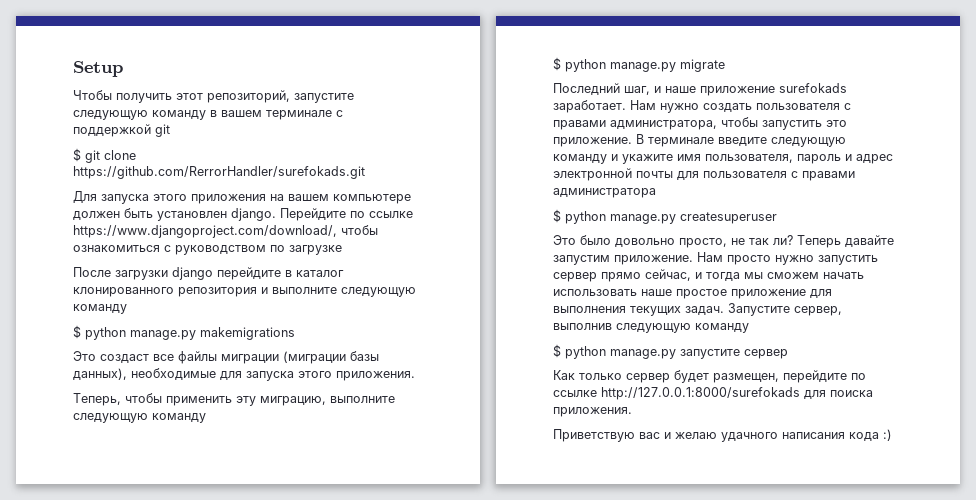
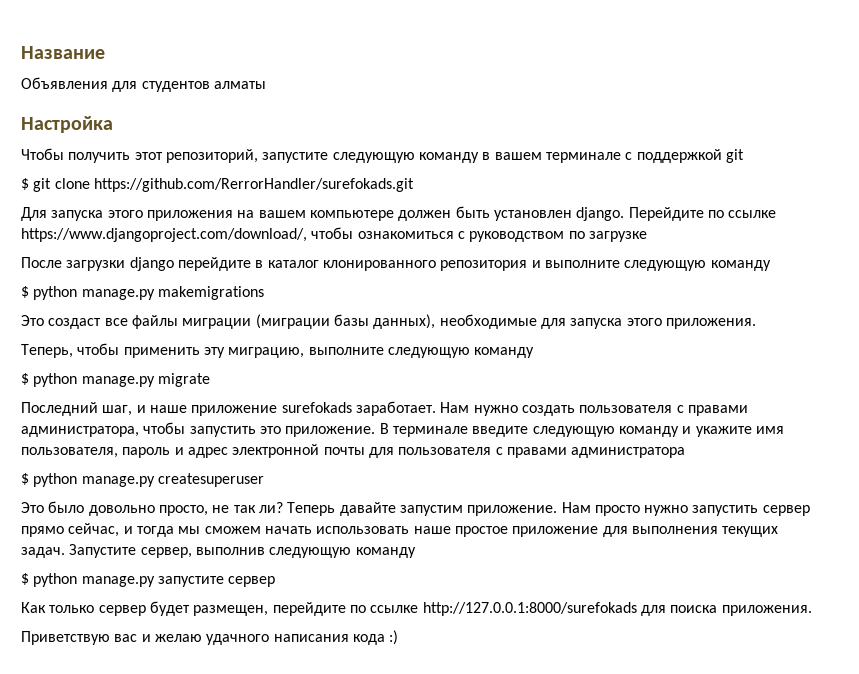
[73,61,123,77] Setup -> [21,46,105,59] [21,77,266,92] [21,116,113,133] Название // Объявления для студентов алматы // Настройка

